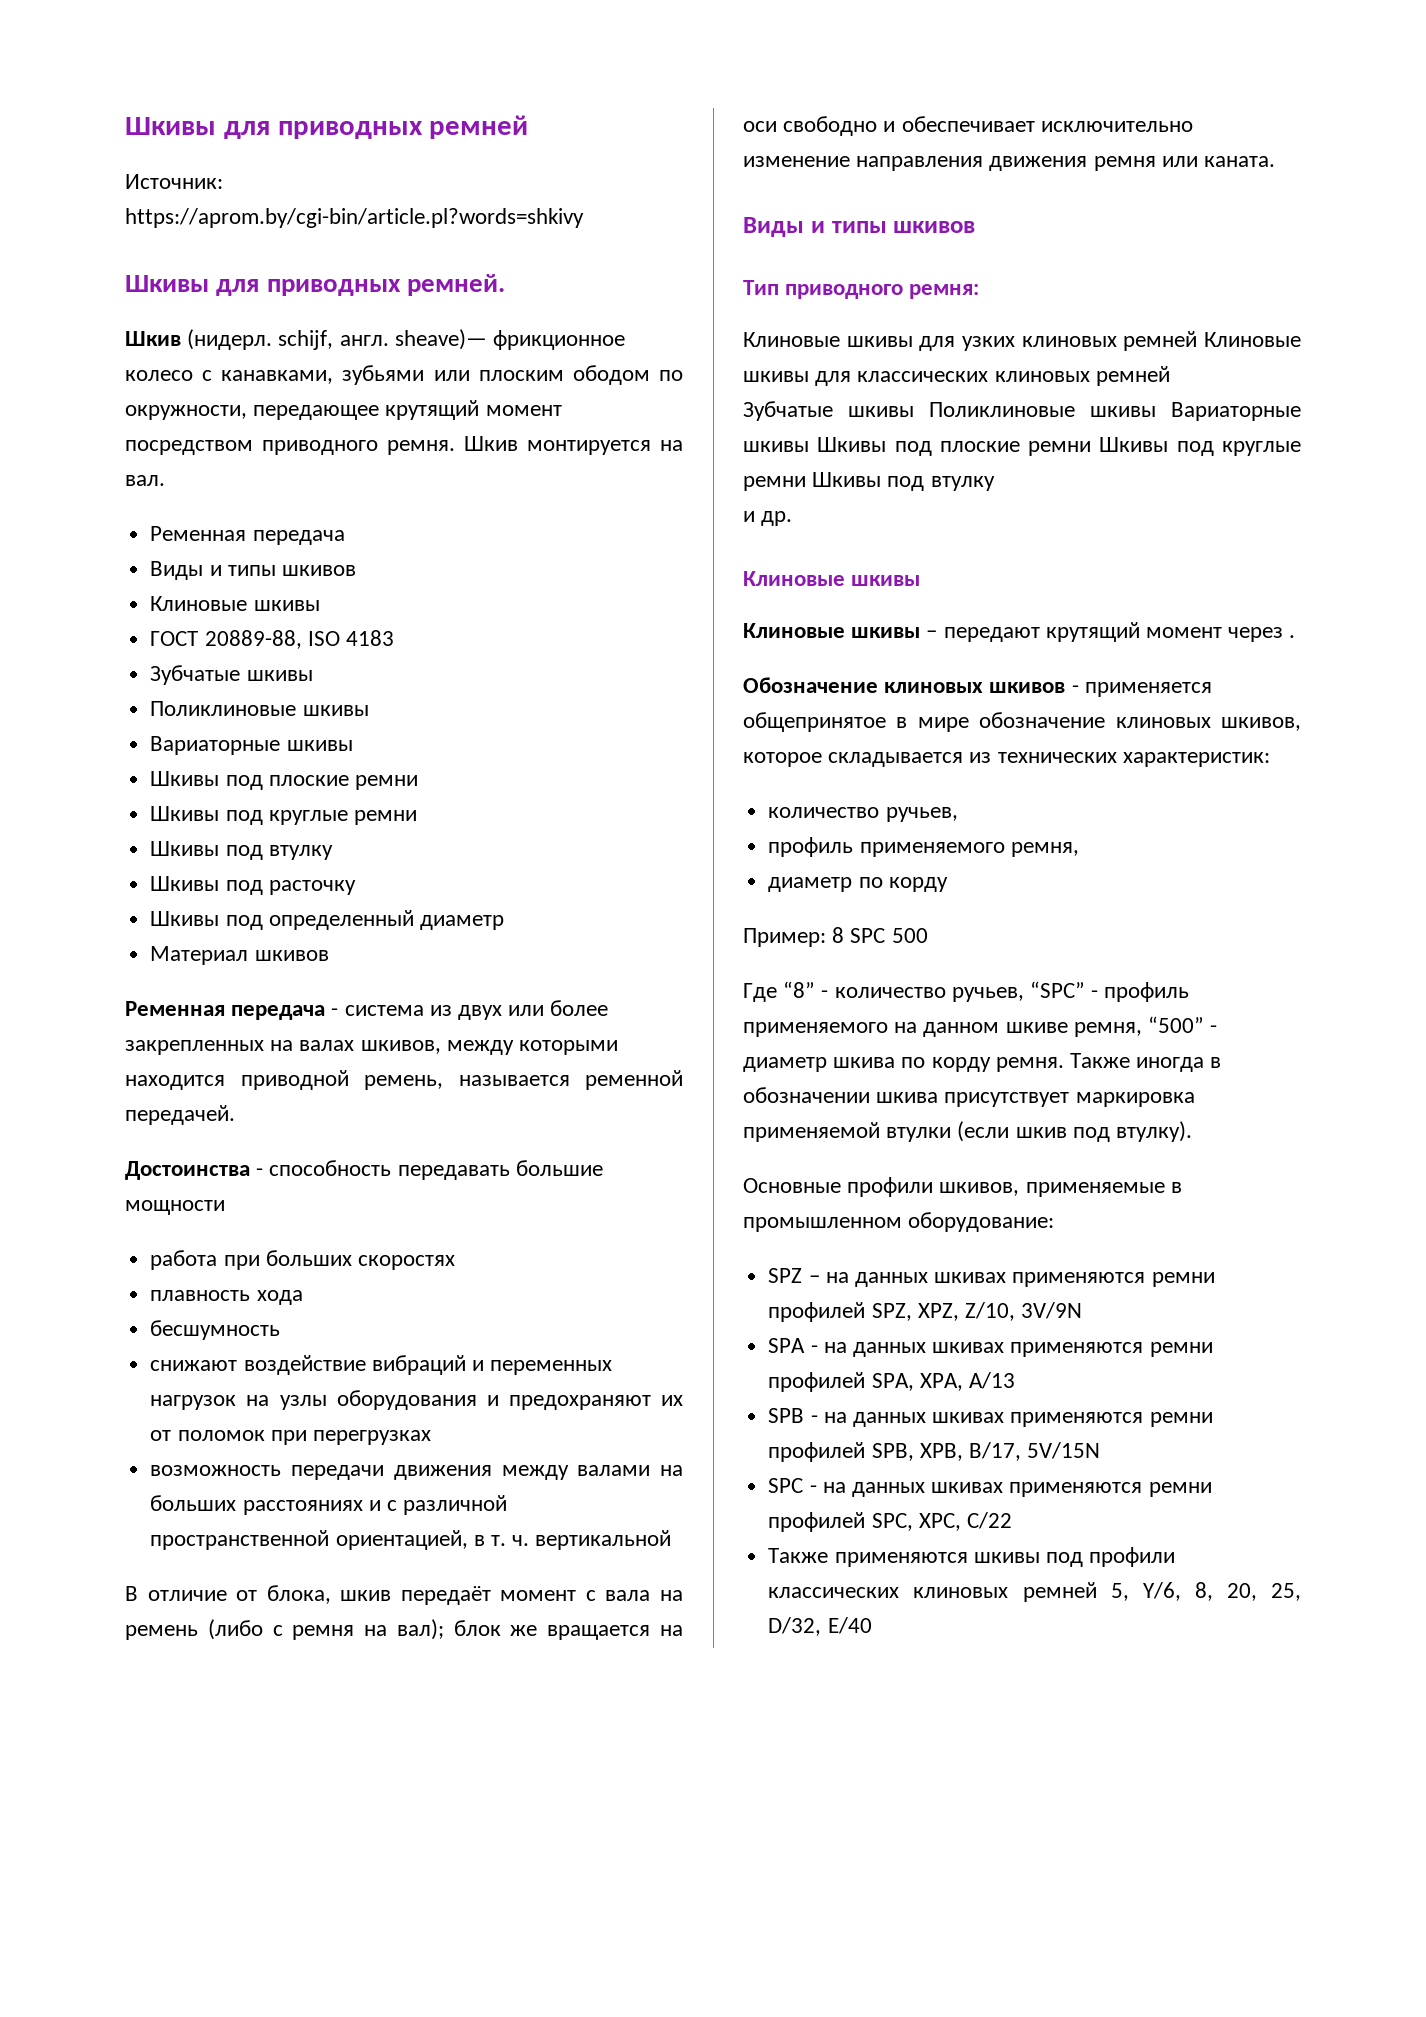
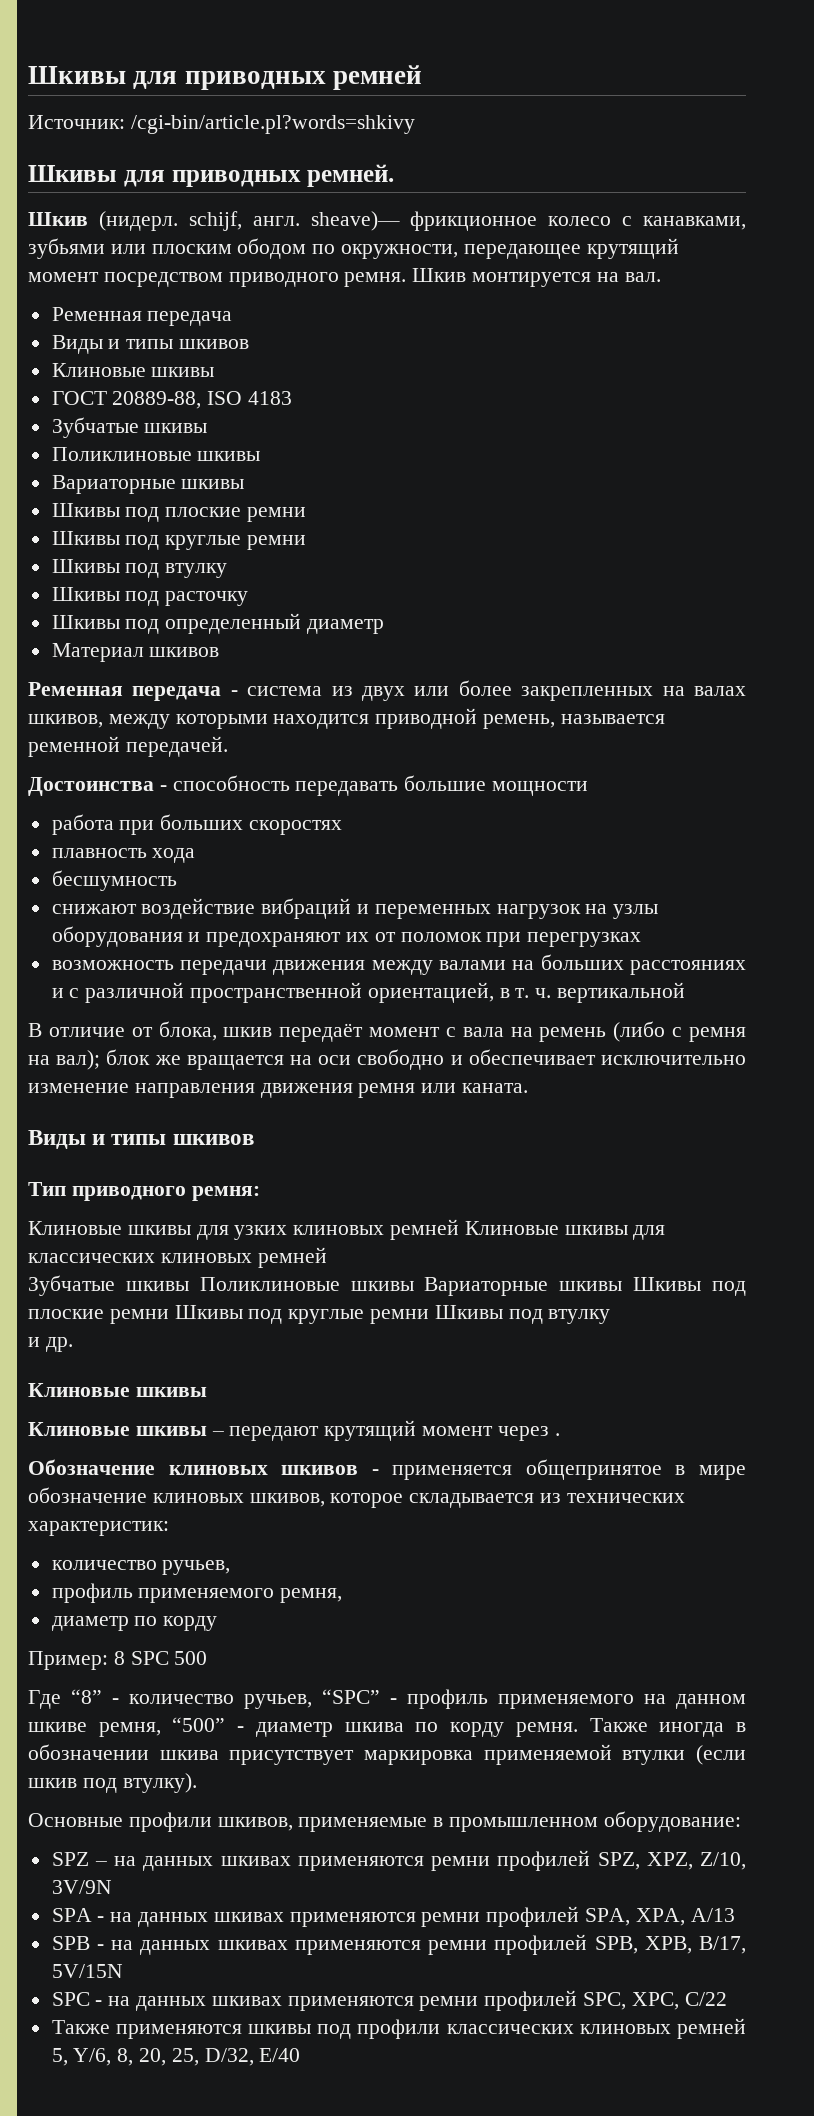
[125,208,584,228] https://aprom.by/cgi-bin/article.pl?words=shkivy -> [130,115,415,134] /cgi-bin/article.pl?words=shkivy

